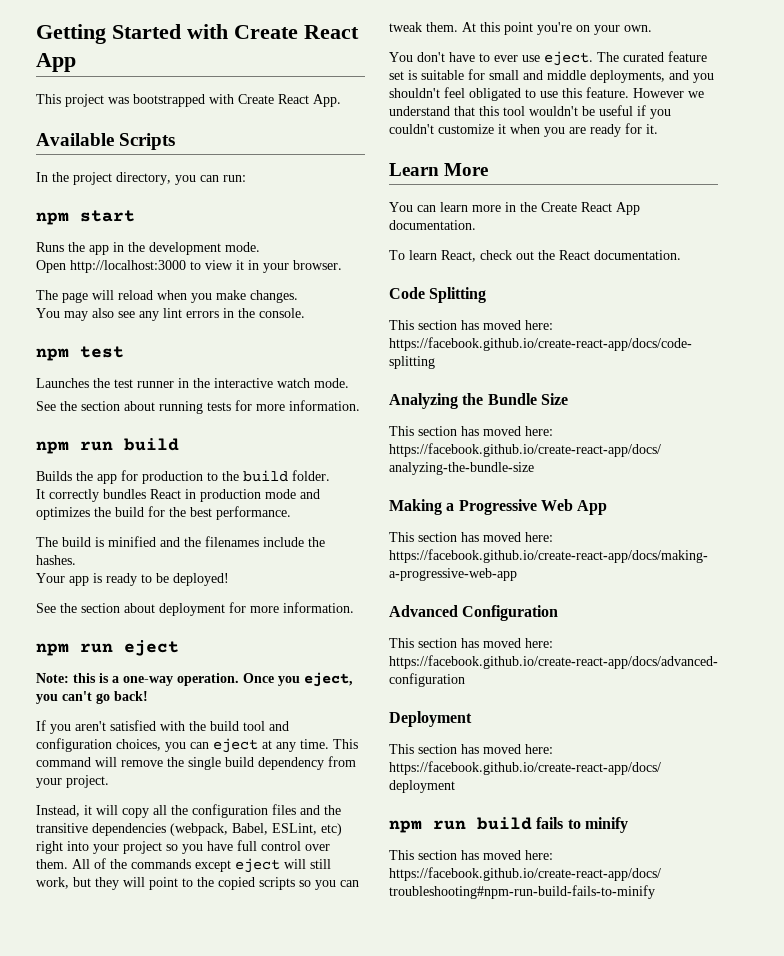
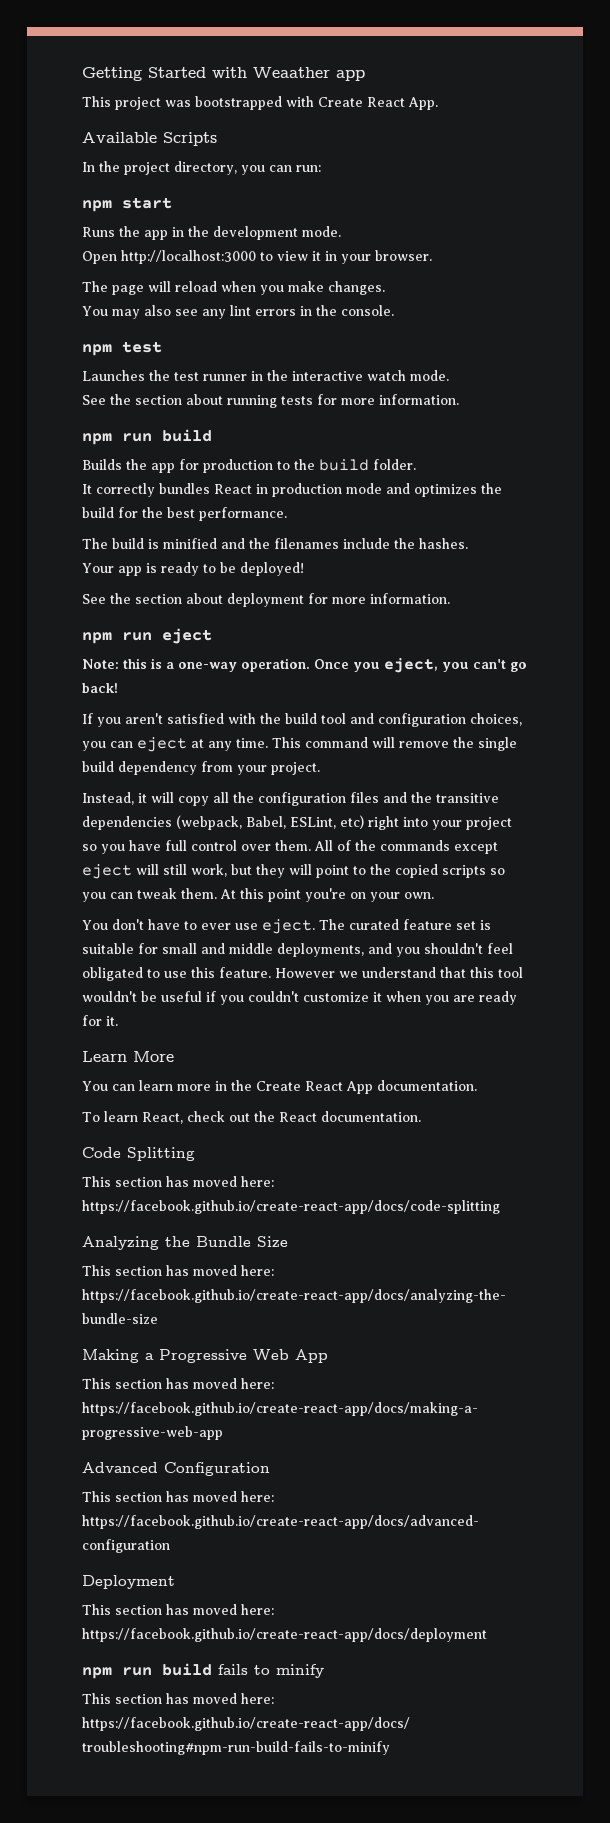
[234,25,359,39] [36,53,76,72] Create React App -> [253,67,365,81] Weaather app

